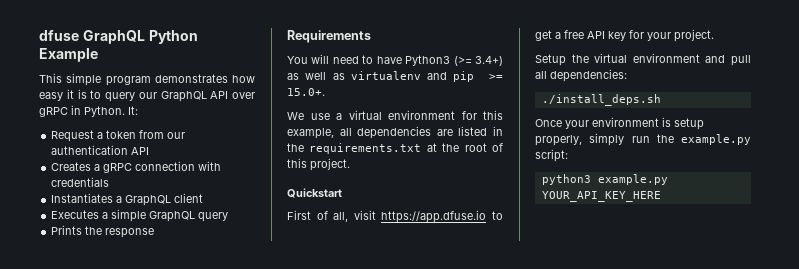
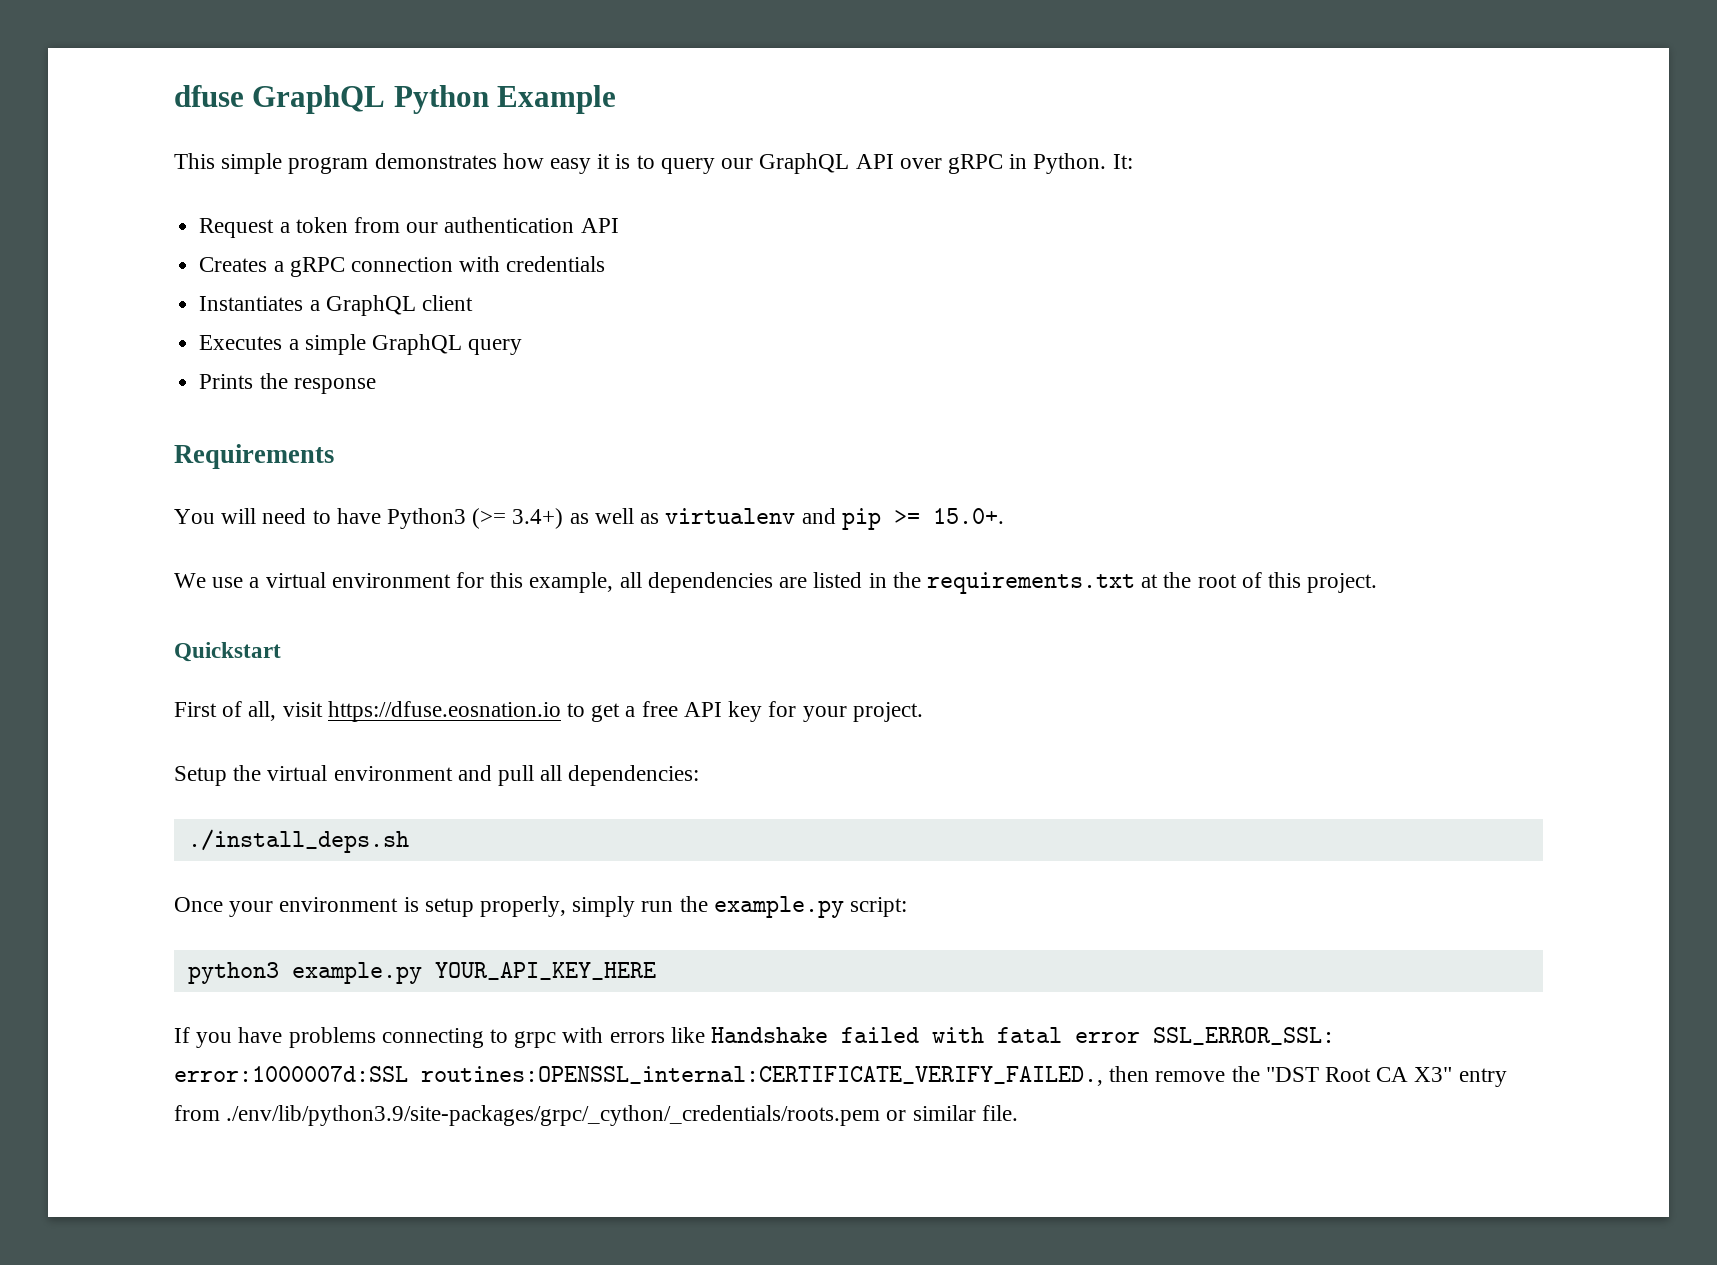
[381,210,487,223] https://app.dfuse.io -> [327,701,561,722] https://dfuse.eosnation.io
(661, 196) none -> [174,1027,1336,1048] [174,1066,1507,1087] [174,1105,1018,1126] // If you have problems connecting to grpc with errors like Handshake failed with fatal error SSL_ERROR_SSL: error:1000007d:SSL routines:OPENSSL_internal:CERTIFICATE_VERIFY_FAILED., then remove the "DST Root CA X3" entry from ./env/lib/python3.9/site-packages/grpc/_cython/_credentials/roots.pem or similar file.

